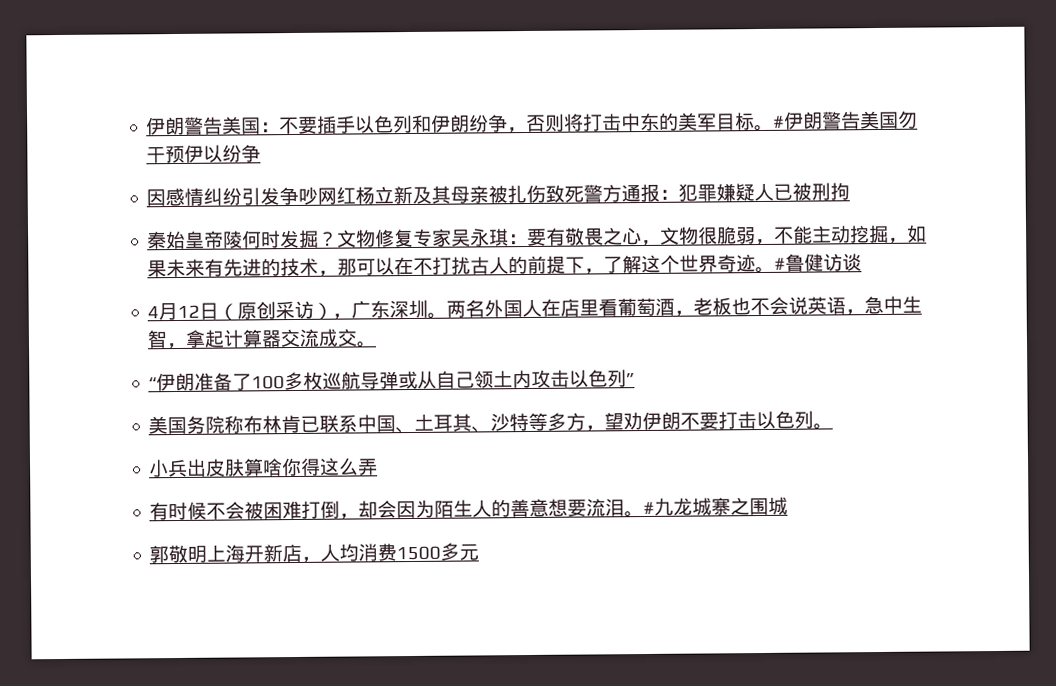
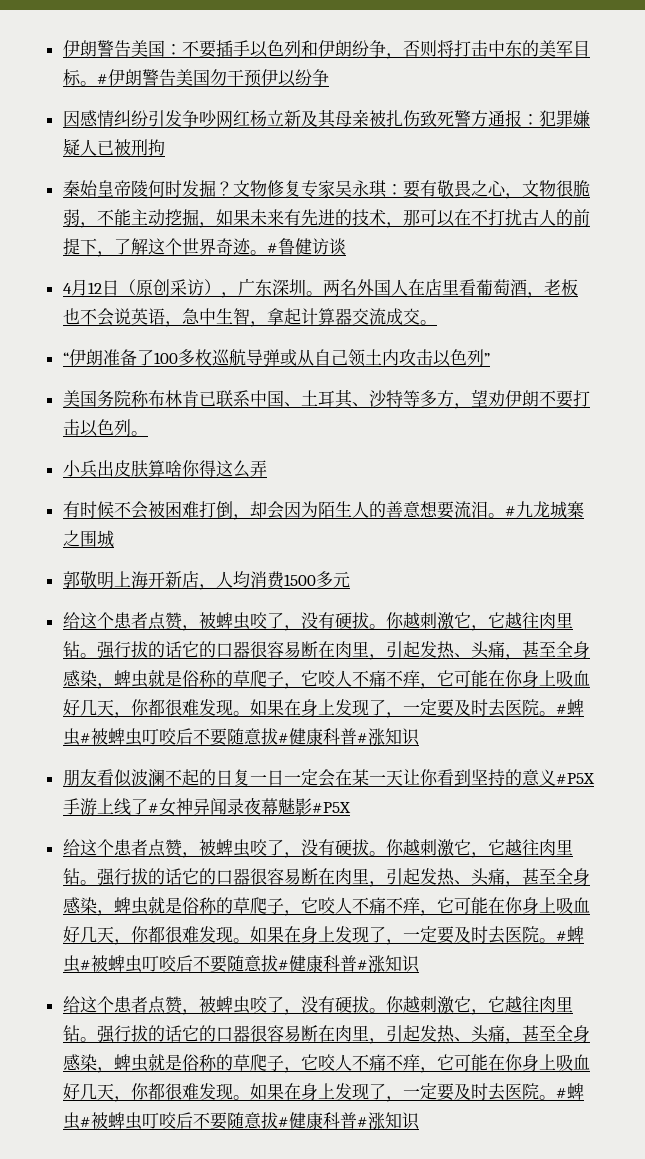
(480, 552) none -> [62,612,573,631] [62,641,590,660] [62,669,590,689] [62,699,584,718] [62,728,420,746] [62,769,595,787] [62,798,351,816] [62,839,573,858] [62,868,590,887] [62,896,590,916] [62,926,584,945] [62,955,420,973] [62,996,573,1015] [62,1025,590,1044] [62,1053,590,1073] [62,1083,584,1102] [62,1112,420,1130] // 给这个患者点赞，被蜱虫咬了，没有硬拔。你越刺激它，它越往肉里钻。强行拔的话它的口器很容易断在肉里，引起发热、头痛，甚至全身感染，蜱虫就是俗称的草爬子，它咬人不痛不痒，它可能在你身上吸血好几天，你都很难发现。如果在身上发现了，一定要及时去医院。#蜱虫#被蜱虫叮咬后不要随意拔#健康科普#涨知识 // 朋友看似波澜不起的日复一日一定会在某一天让你看到坚持的意义#P5X手游上线了#女神异闻录夜幕魅影#P5X // 给这个患者点赞，被蜱虫咬了，没有硬拔。你越刺激它，它越往肉里钻。强行拔的话它的口器很容易断在肉里，引起发热、头痛，甚至全身感染，蜱虫就是俗称的草爬子，它咬人不痛不痒，它可能在你身上吸血好几天，你都很难发现。如果在身上发现了，一定要及时去医院。#蜱虫#被蜱虫叮咬后不要随意拔#健康科普#涨知识 // 给这个患者点赞，被蜱虫咬了，没有硬拔。你越刺激它，它越往肉里钻。强行拔的话它的口器很容易断在肉里，引起发热、头痛，甚至全身感染，蜱虫就是俗称的草爬子，它咬人不痛不痒，它可能在你身上吸血好几天，你都很难发现。如果在身上发现了，一定要及时去医院。#蜱虫#被蜱虫叮咬后不要随意拔#健康科普#涨知识

